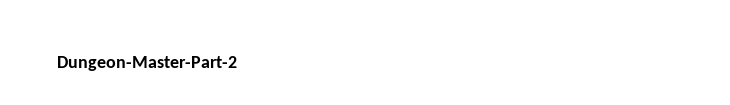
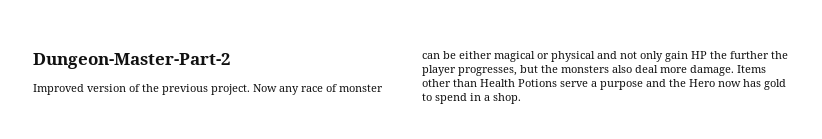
(237, 63) none -> [33,84,383,95] [422,51,788,62] [422,65,766,76] [422,79,786,90] [422,93,521,104] // Improved version of the previous project. Now any race of monster can be either magical or physical and not only gain HP the further the player progresses, but the monsters also deal more damage. Items other than Health Potions serve a purpose and the Hero now has gold to spend in a shop.

